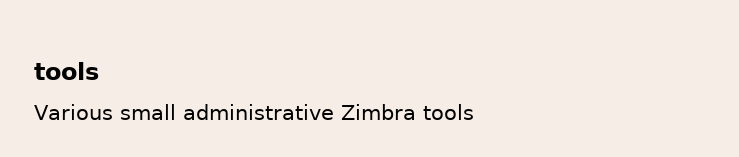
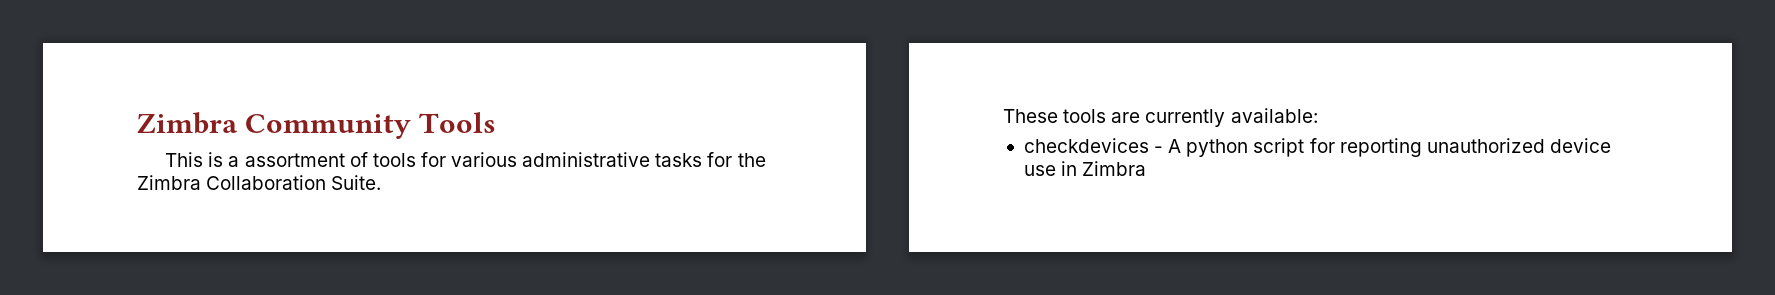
[34,62,99,80] [34,104,474,120] tools // Various small administrative Zimbra tools -> [137,112,497,139] [165,152,766,167] [137,175,382,190] [1003,108,1318,127] [1023,138,1611,157] [1023,161,1147,176] Zimbra Community Tools // This is a assortment of tools for various administrative tasks for the Zimbra Collaboration Suite. // These tools are currently available: // checkdevices - A python script for reporting unauthorized device use in Zimbra

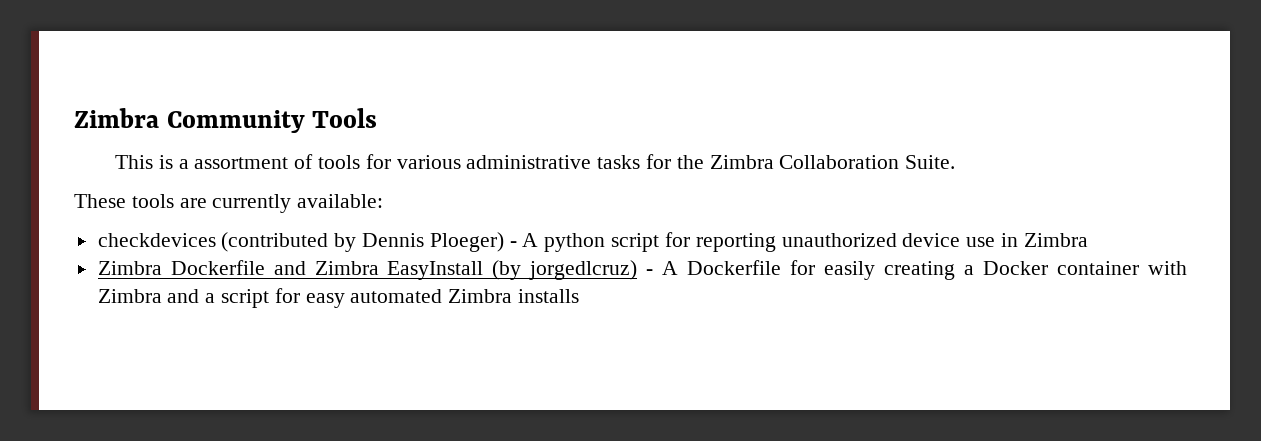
(1149, 145) none -> [221,232,504,252] (contributed by Dennis Ploeger)
(1147, 168) none -> [97,260,1187,280] [97,288,580,308] // Zimbra Dockerfile and Zimbra EasyInstall (by jorgedlcruz) - A Dockerfile for easily creating a Docker container with Zimbra and a script for easy automated Zimbra installs

